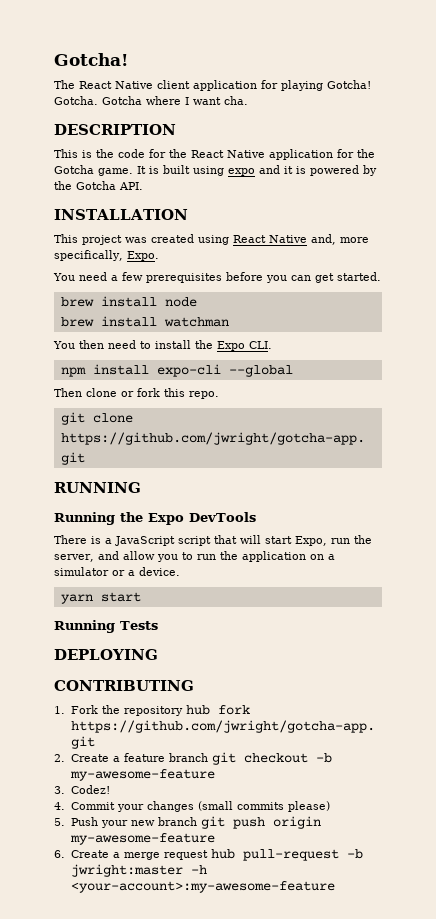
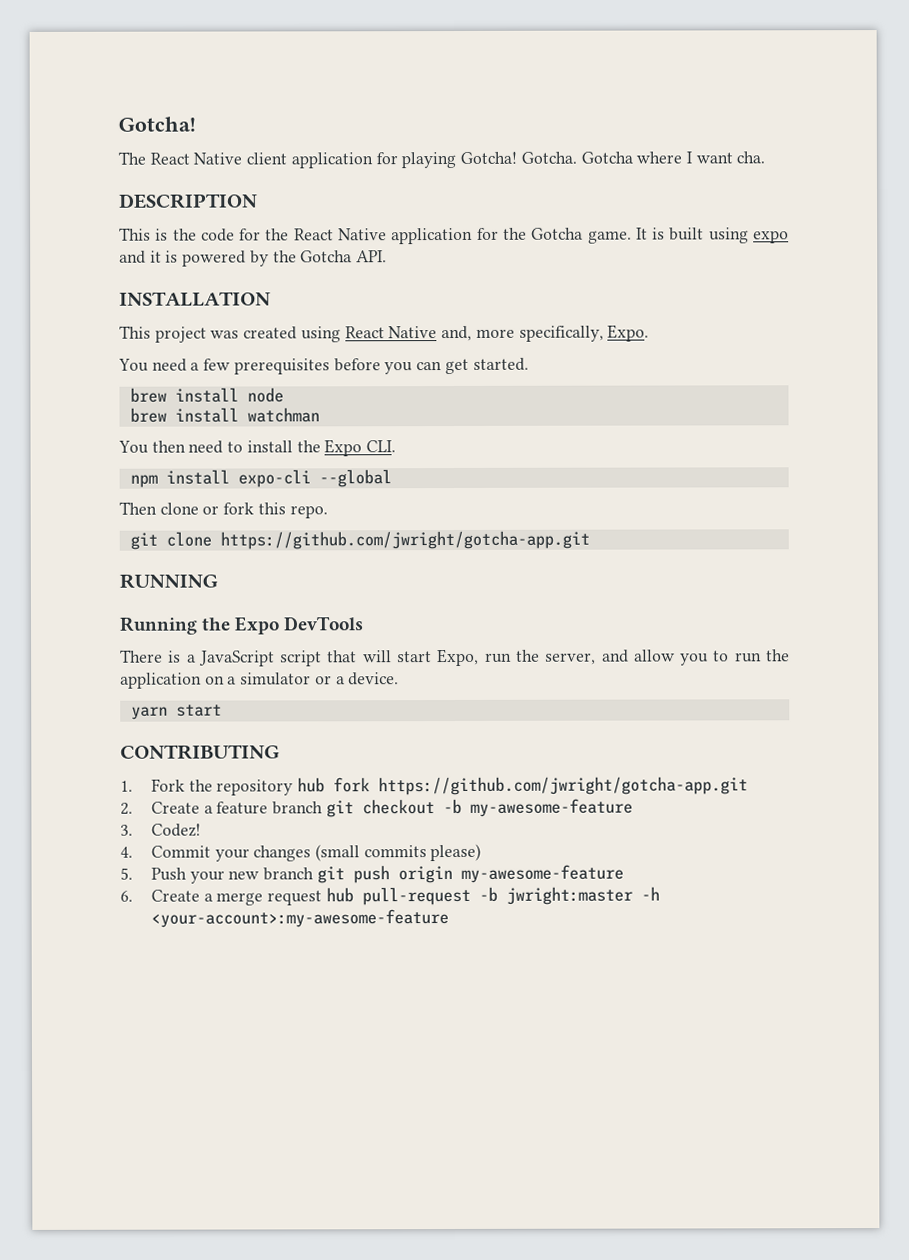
[54,620,158,633] [54,649,158,660] // Running Tests // DEPLOYING -> (222, 710) none

